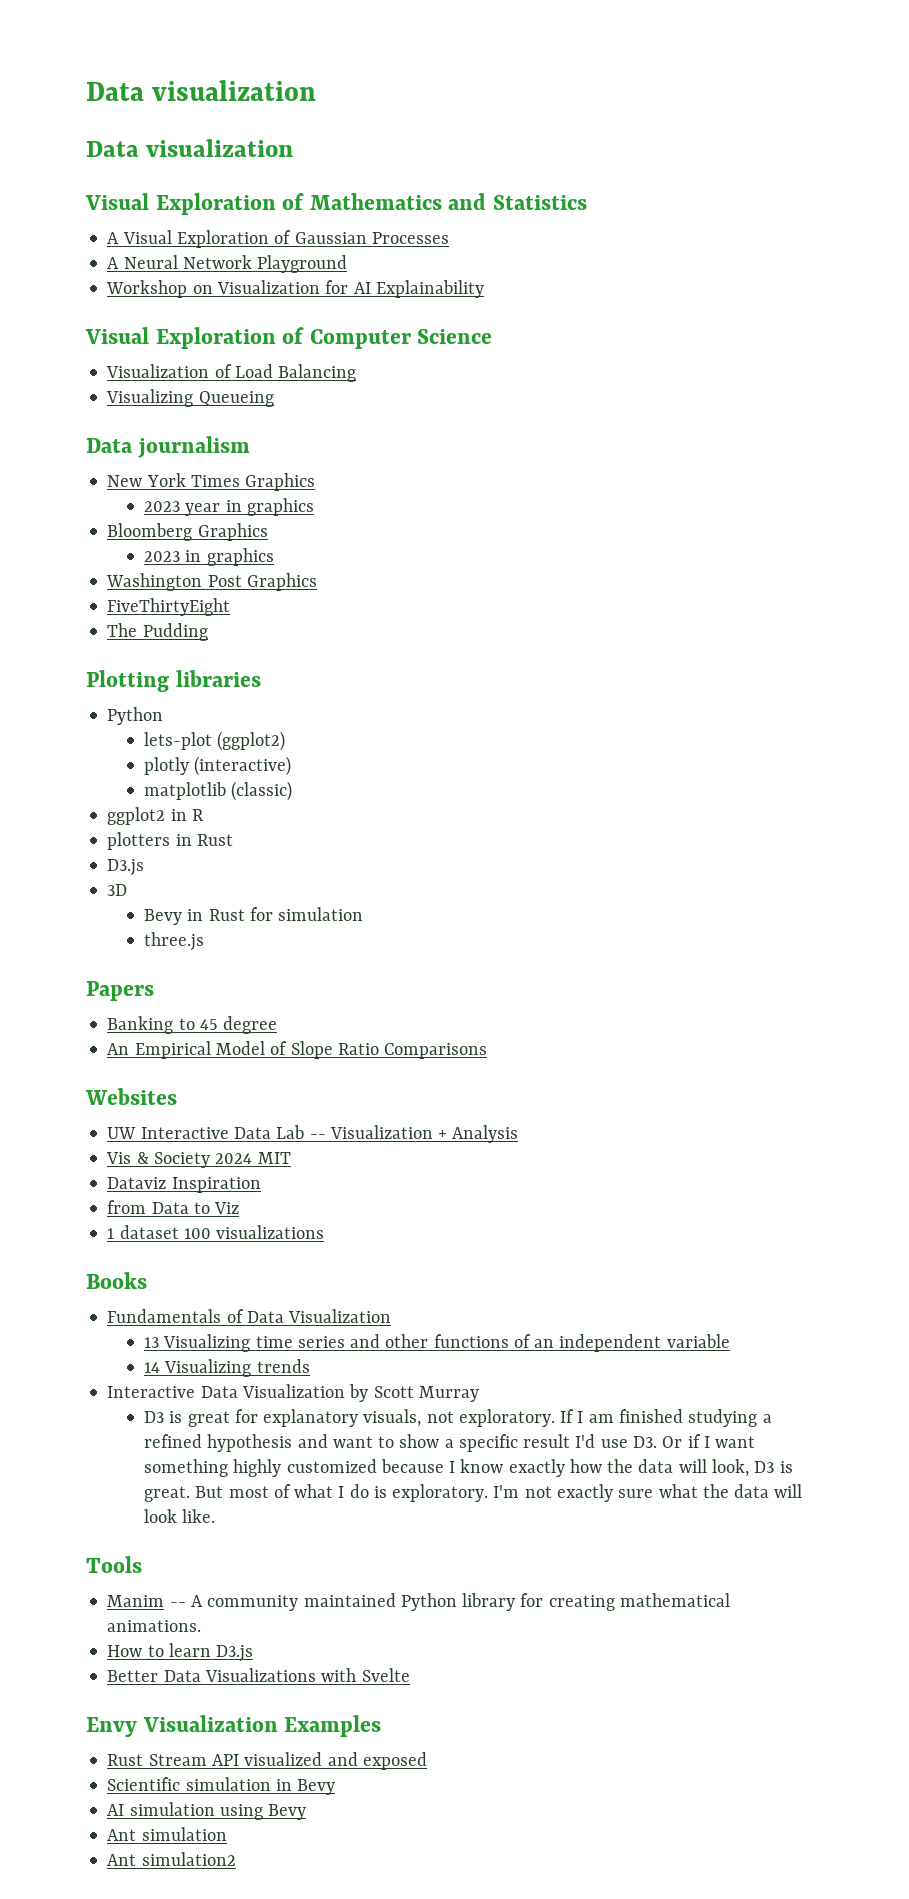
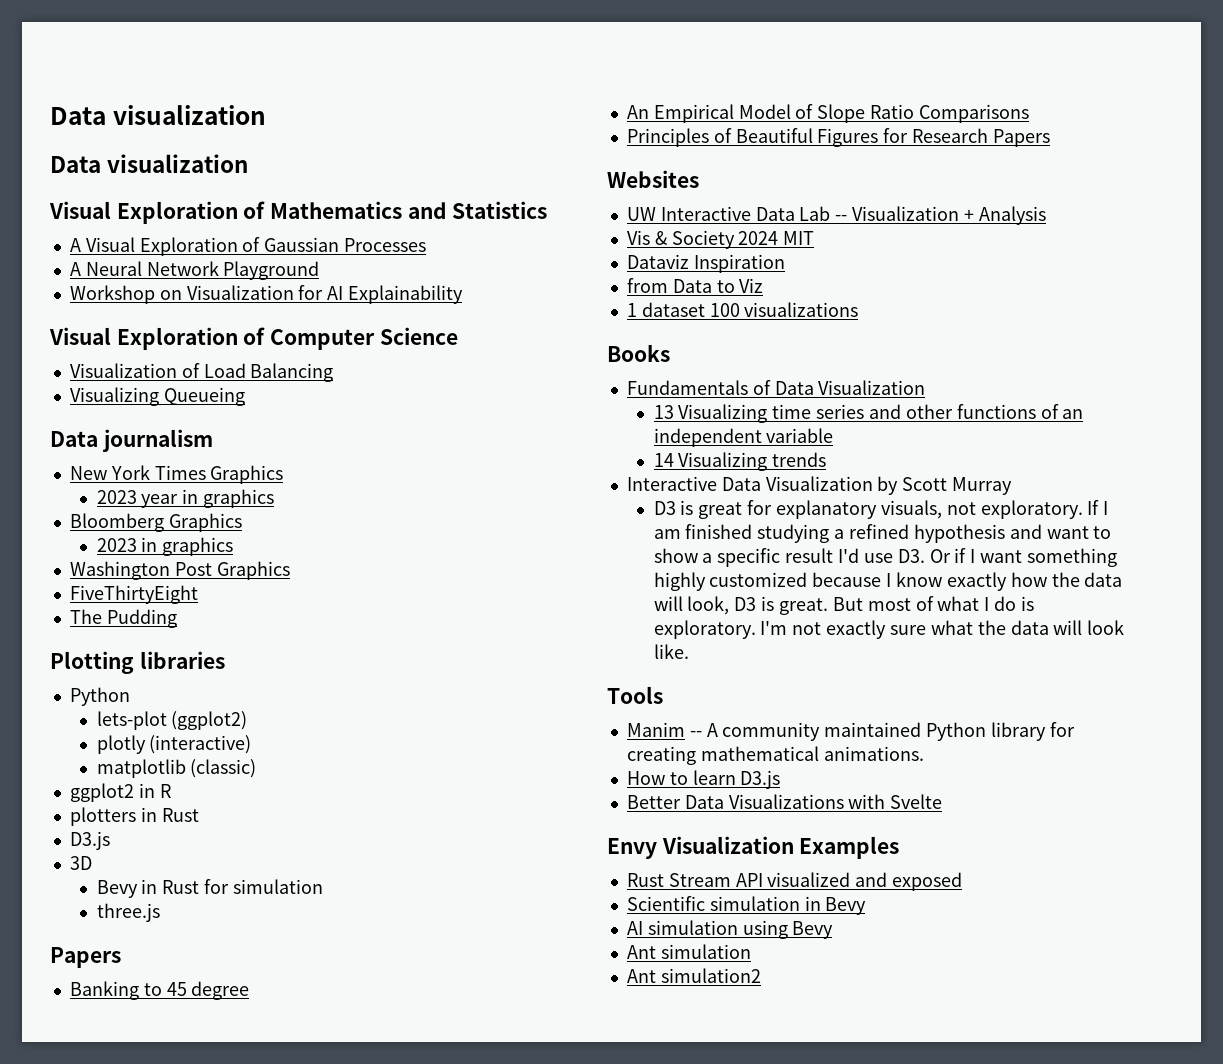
(488, 1051) none -> [626,128,1050,147] // Principles of Beautiful Figures for Research Papers

